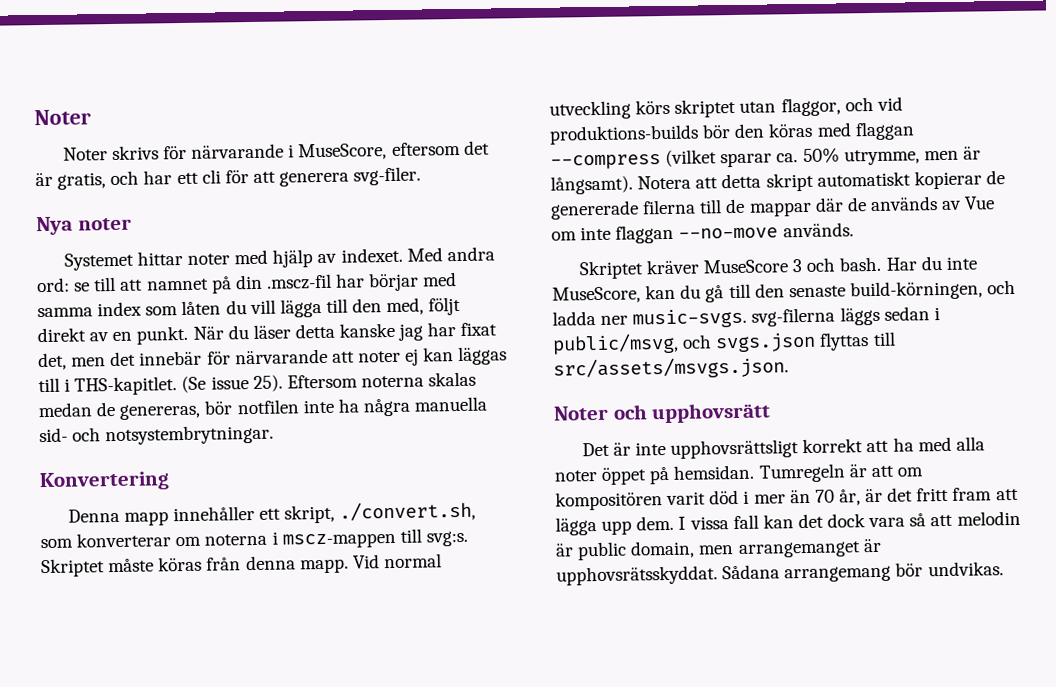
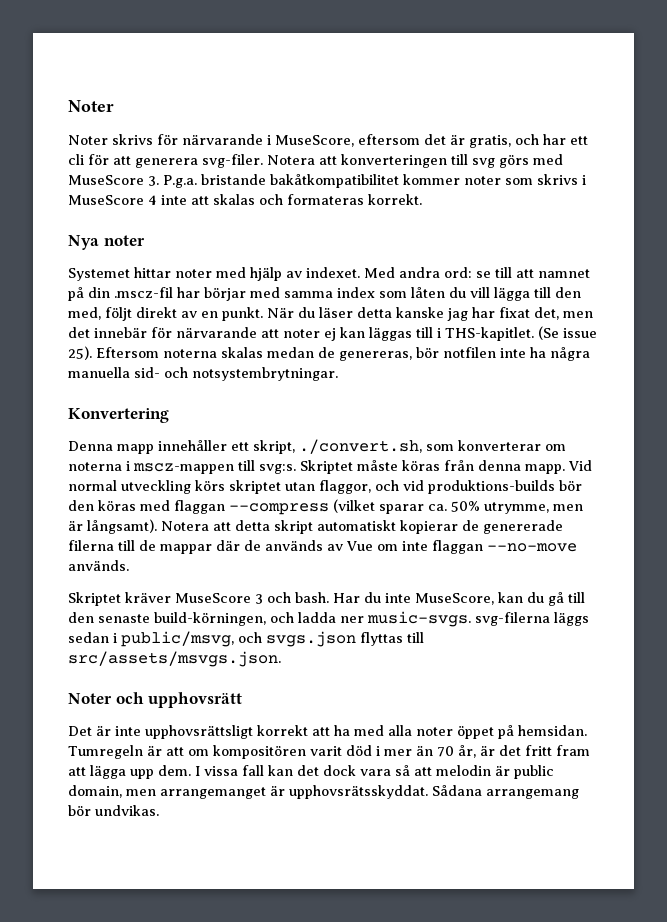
(422, 176) none -> [267,154,563,168] [68,174,586,188] [68,194,422,205] Notera att konverteringen till svg görs med MuseScore 3. P.g.a. bristande bakåtkompatibilitet kommer noter som skrivs i MuseScore 4 inte att skalas och formateras korrekt.

